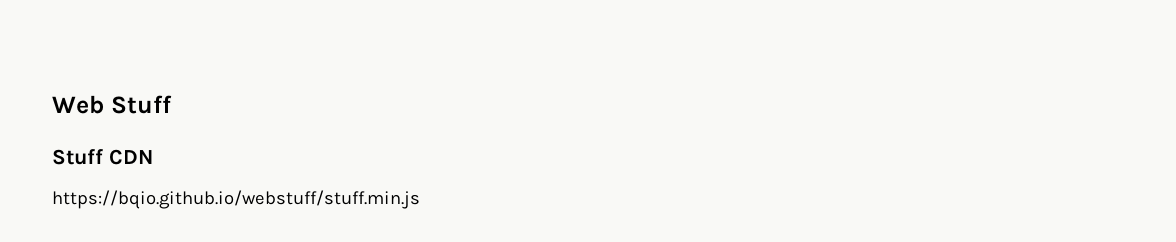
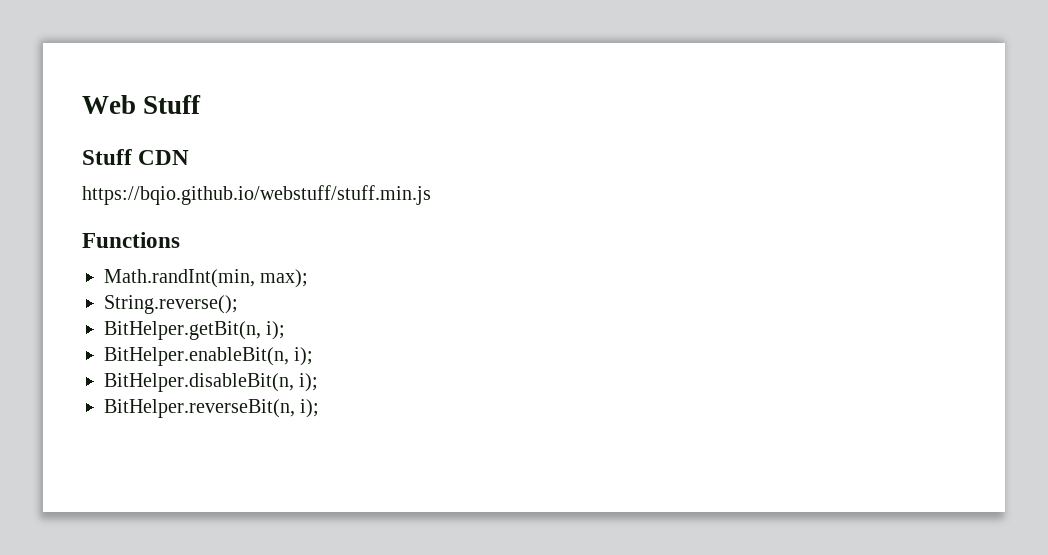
(420, 199) none -> [82,232,180,248] [104,269,309,288] [104,295,238,314] [104,321,286,340] [104,347,314,366] [104,373,319,392] [104,399,320,418] // Functions // Math.randInt(min, max); // String.reverse(); // BitHelper.getBit(n, i); // BitHelper.enableBit(n, i); // BitHelper.disableBit(n, i); // BitHelper.reverseBit(n, i);

